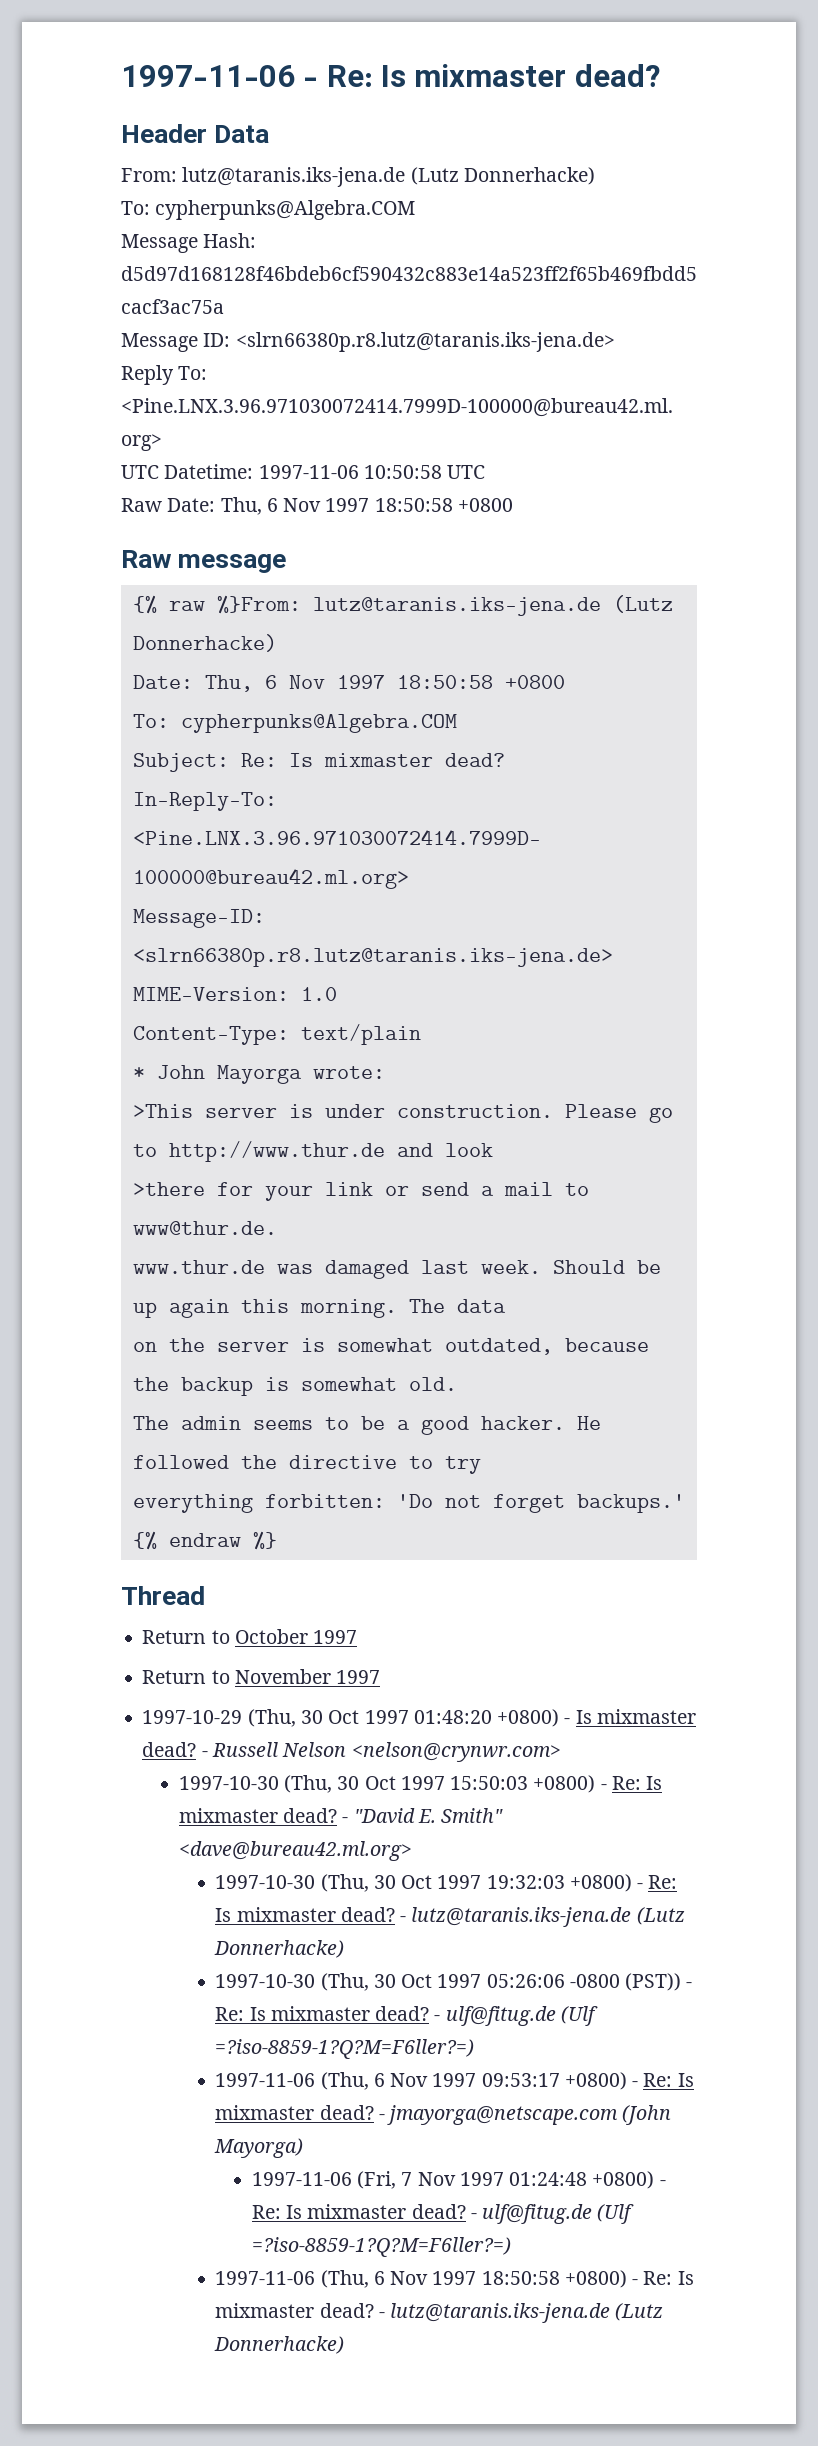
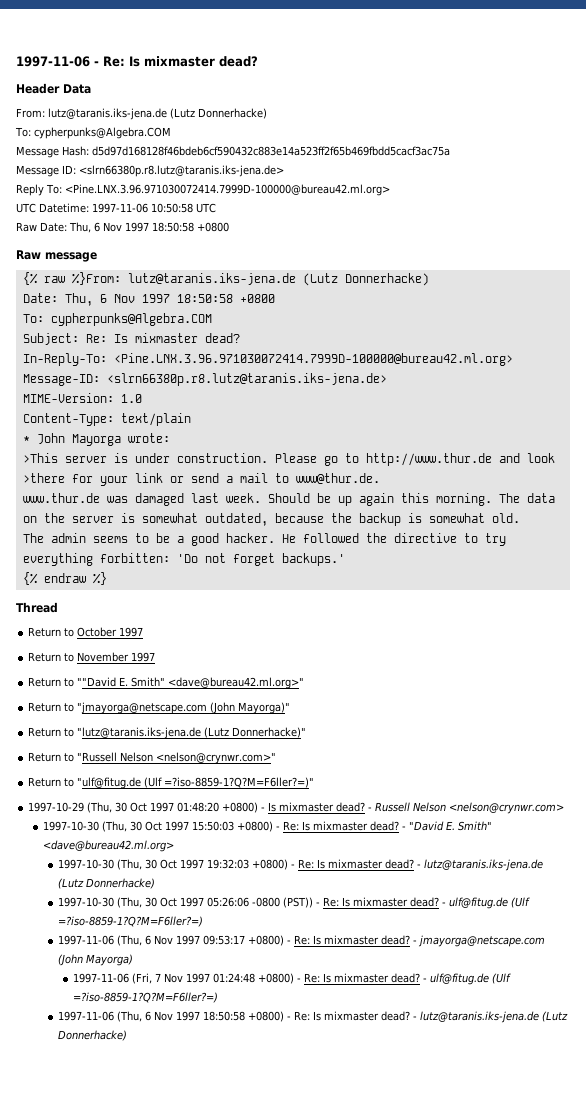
(381, 1677) none -> [28,677,305,689] [28,702,291,714] [28,727,307,739] [28,752,277,764] [28,777,315,789] // Return to ""David E. Smith" <dave@bureau42.ml.org>" // Return to "jmayorga@netscape.com (John Mayorga)" // Return to "lutz@taranis.iks-jena.de (Lutz Donnerhacke)" // Return to "Russell Nelson <nelson@crynwr.com>" // Return to "ulf@fitug.de (Ulf =?iso-8859-1?Q?M=F6ller?=)"

